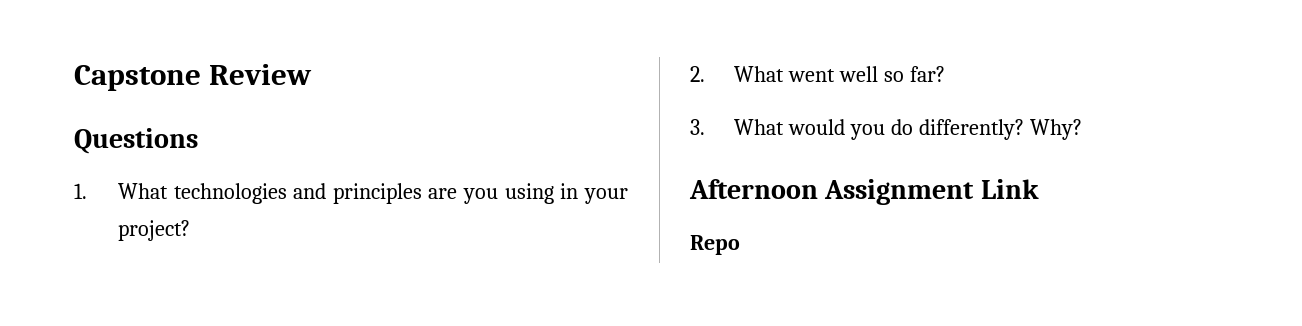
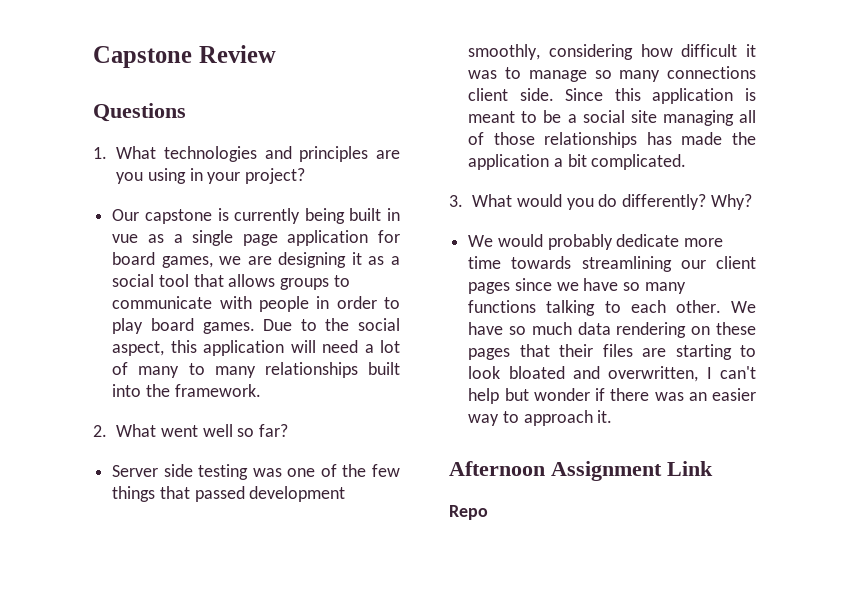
(190, 230) none -> [112,208,400,224] [112,230,400,246] [112,252,400,268] [112,274,350,290] [112,296,400,312] [112,318,400,334] [112,340,400,356] [112,362,400,378] [112,384,261,397] // Our capstone is currently being built in vue as a single page application for board games, we are designing it as a social tool that allows groups to communicate with people in order to play board games. Due to the social aspect, this application will need a lot of many to many relationships built into the framework.
(945, 74) none -> [112,464,400,480] [112,486,346,502] [468,44,756,60] [468,66,756,82] [468,88,756,104] [468,110,756,126] [468,132,756,148] [468,154,687,170] // Server side testing was one of the few things that passed development smoothly, considering how difficult it was to manage so many connections client side. Since this application is meant to be a social site managing all of those relationships has made the application a bit complicated.
(1082, 129) none -> [468,234,724,250] [468,256,756,272] [468,278,686,294] [468,300,756,316] [468,322,756,338] [468,344,756,360] [468,366,756,382] [468,388,756,404] [468,410,613,426] // We would probably dedicate more time towards streamlining our client pages since we have so many functions talking to each other. We have so much data rendering on these pages that their files are starting to look bloated and overwritten, I can't help but wonder if there was an easier way to approach it.

